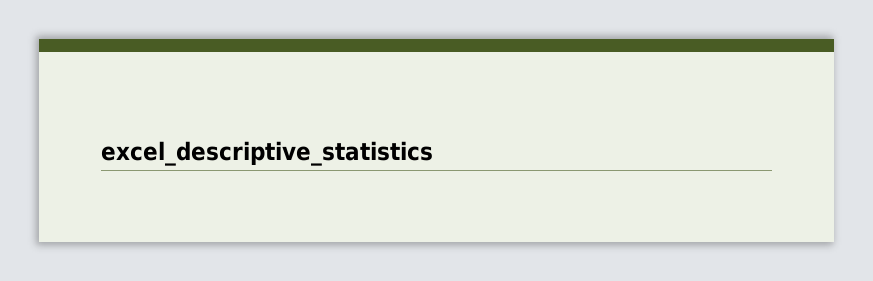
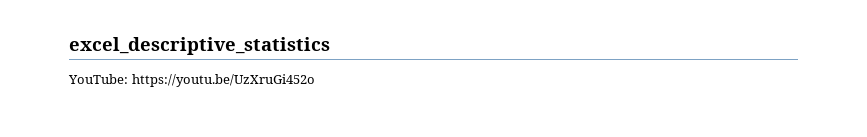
(433, 153) none -> [68,74,315,87] // YouTube: https://youtu.be/UzXruGi452o

